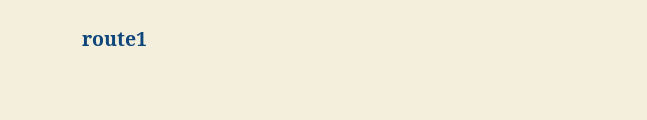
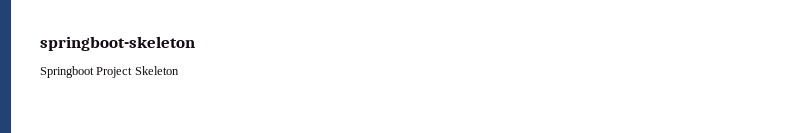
[82,32,147,46] route1 -> [40,36,195,51] [40,66,179,78] springboot-skeleton // Springboot Project Skeleton

